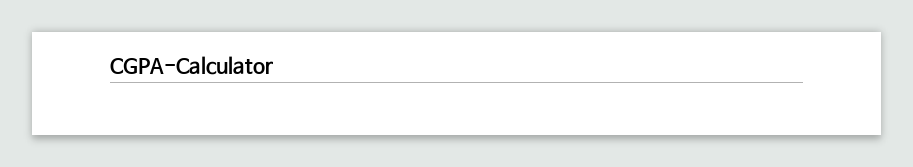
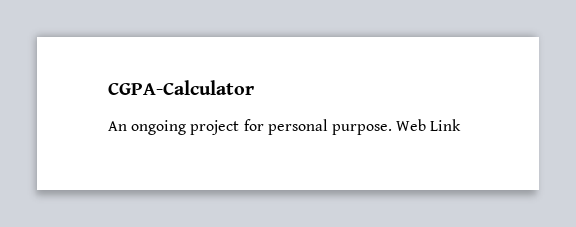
(273, 65) none -> [108,119,462,135] // An ongoing project for personal purpose. Web Link

